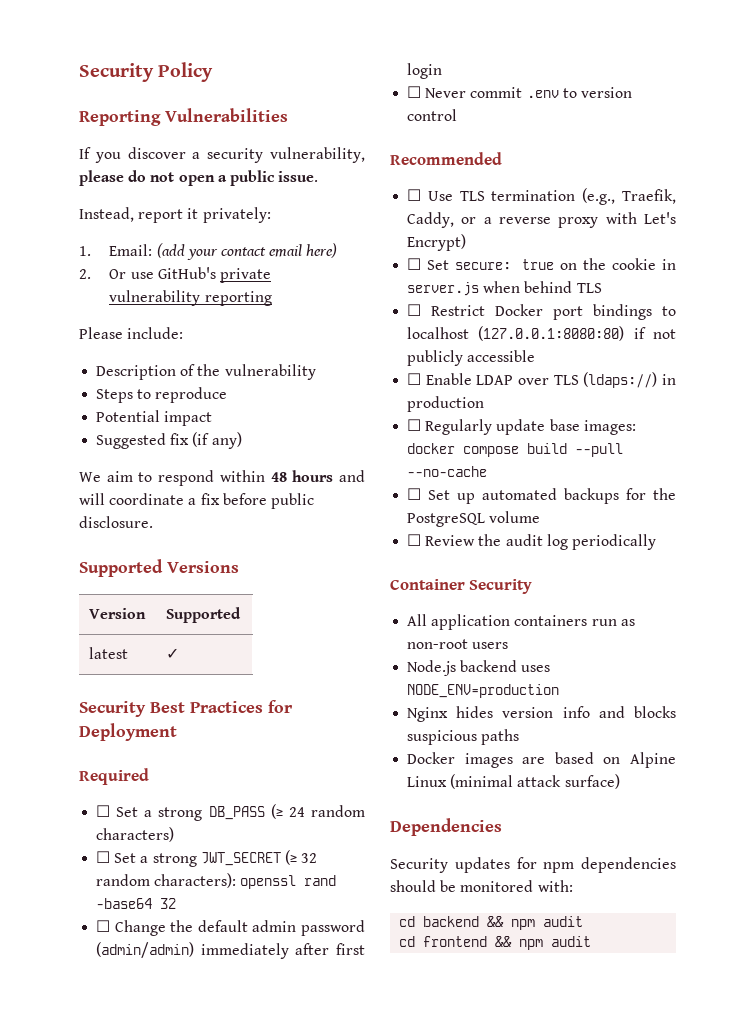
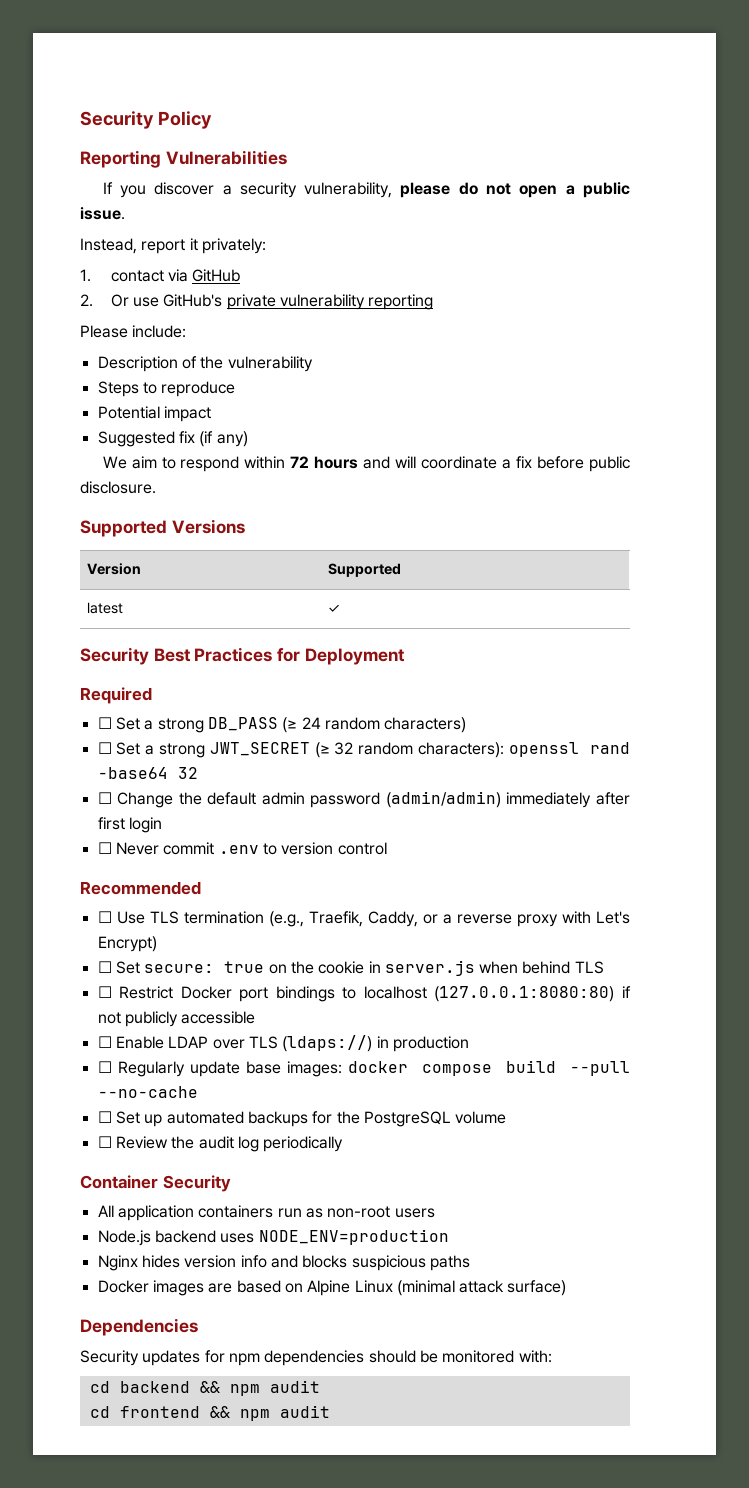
[109,243,338,260] Email: (add your contact email here) -> [110,269,241,282] contact via GitHub
[270,472,287,482] 48 -> [290,456,310,468] 72

